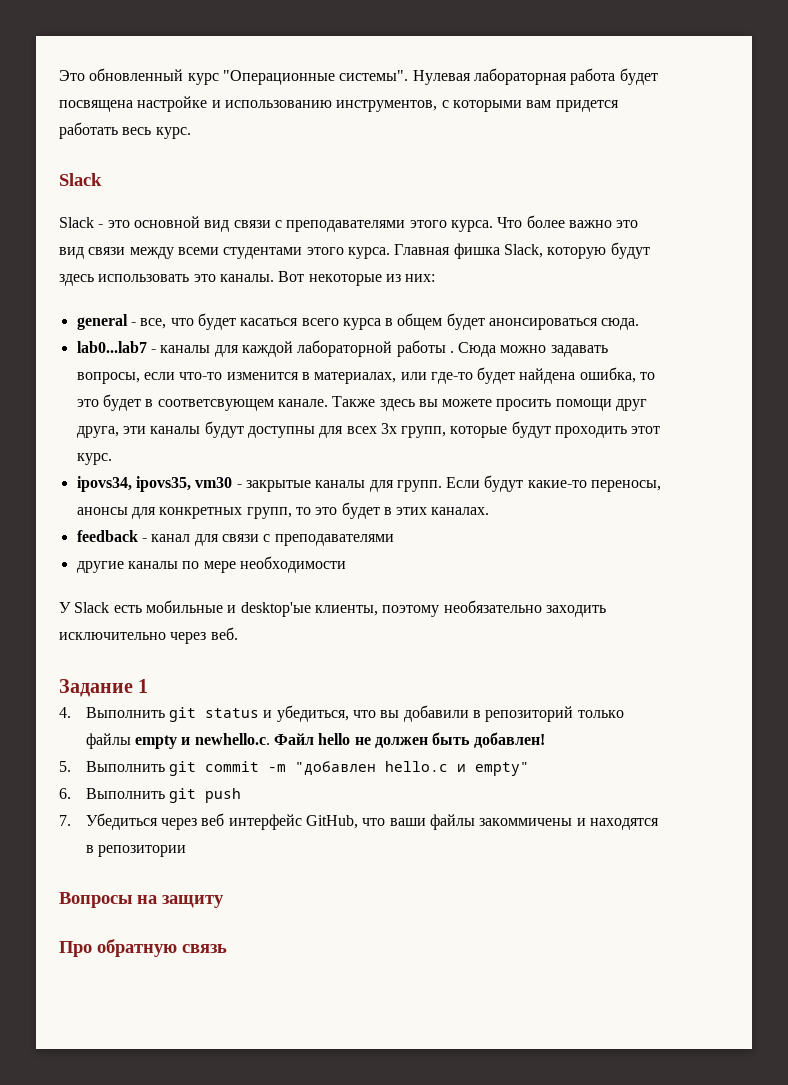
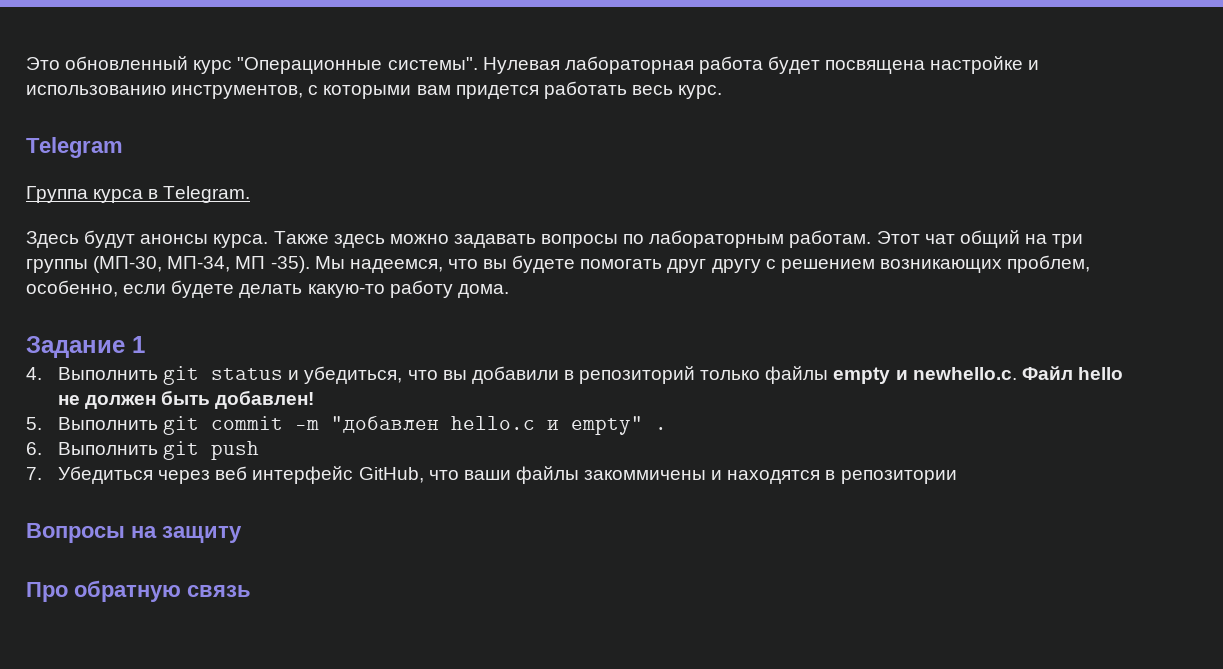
[59,173,102,186] [59,215,639,232] [59,242,650,259] [59,271,436,286] [76,313,640,330] [76,340,608,357] [76,367,656,384] [76,394,648,411] [76,421,661,438] [76,453,112,465] [76,475,662,492] [76,502,490,519] [76,530,394,546] [76,556,346,573] [59,600,606,617] [59,627,238,644] Slack // Slack - это основной вид связи с преподавателями этого курса. Что более важно это вид связи между всеми студентами этого курса. Главная фишка Slack, которую будут здесь использовать это каналы. Вот некоторые из них: // general - все, что будет касаться всего курса в общем будет анонсироваться сюда. // lab0...lab7 - каналы для каждой лабораторной работы . Сюда можно задавать вопросы, если что-то изменится в материалах, или где-то будет найдена ошибка, то это будет в соответсвующем канале. Также здесь вы можете просить помощи друг друга, эти каналы будут доступны для всех 3х групп, которые будут проходить этот курс. // ipovs34, ipovs35, vm30 - закрытые каналы для групп. Если будут какие-то переносы, анонсы для конкретных групп, то это будет в этих каналах. // feedback - канал для связи с преподавателями // другие каналы по мере необходимости // У Slack есть мобильные и desktop'ые клиенты, поэтому необязательно заходить исключительно через веб. -> [26,137,123,158] [26,186,251,203] [26,230,1084,248] [26,255,1091,273] [26,280,509,298] Telegram // Группа курса в Telegram. // Здесь будут анонсы курса. Также здесь можно задавать вопросы по лабораторным работам. Этот чат общий на три группы (МП-30, МП-34, МП -35). Мы надеемся, что вы будете помогать друг другу с решением возникающих проблем, особенно, если будете делать какую-то работу дома.
(530, 769) none -> [655,427,668,430] .

